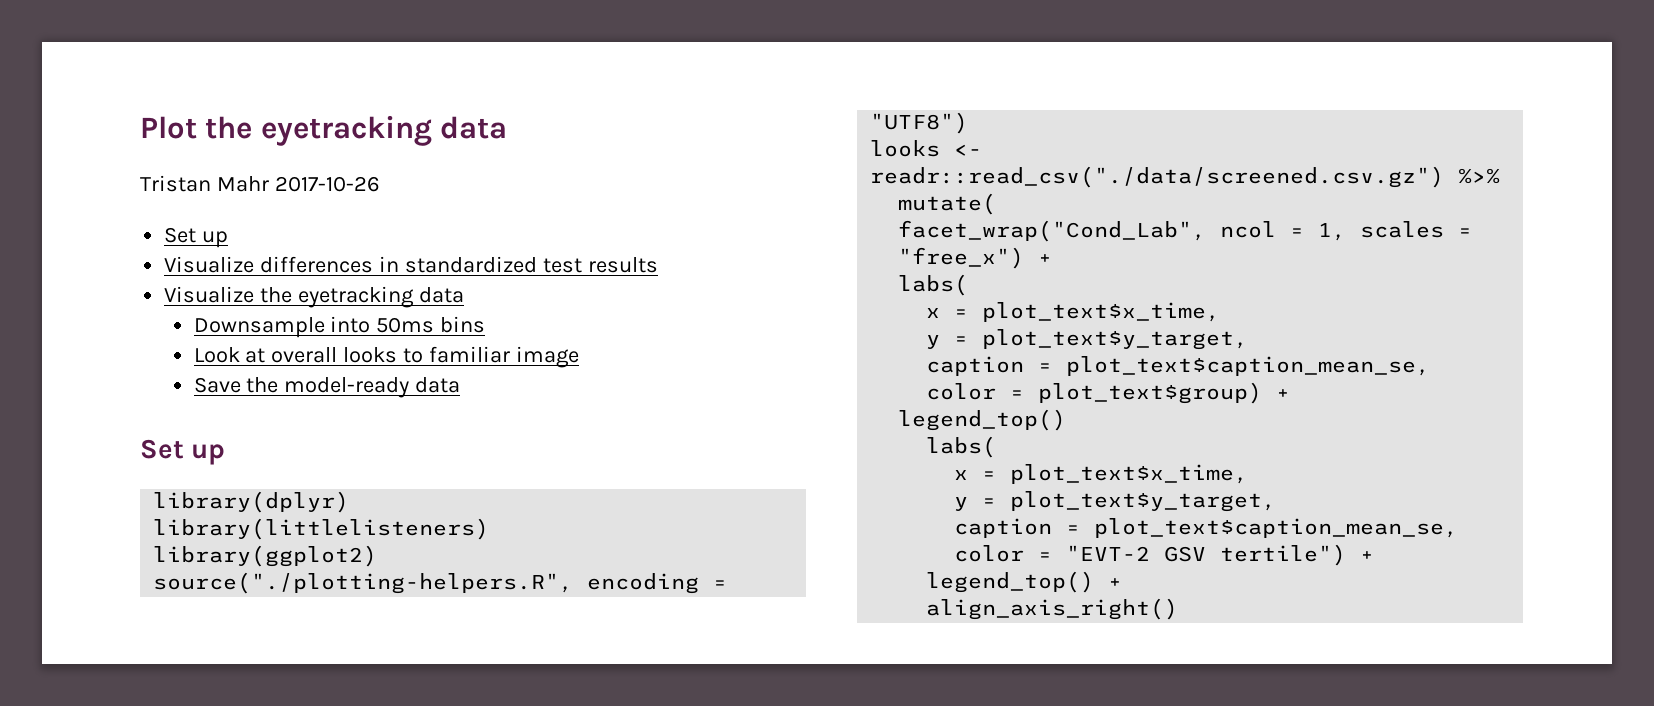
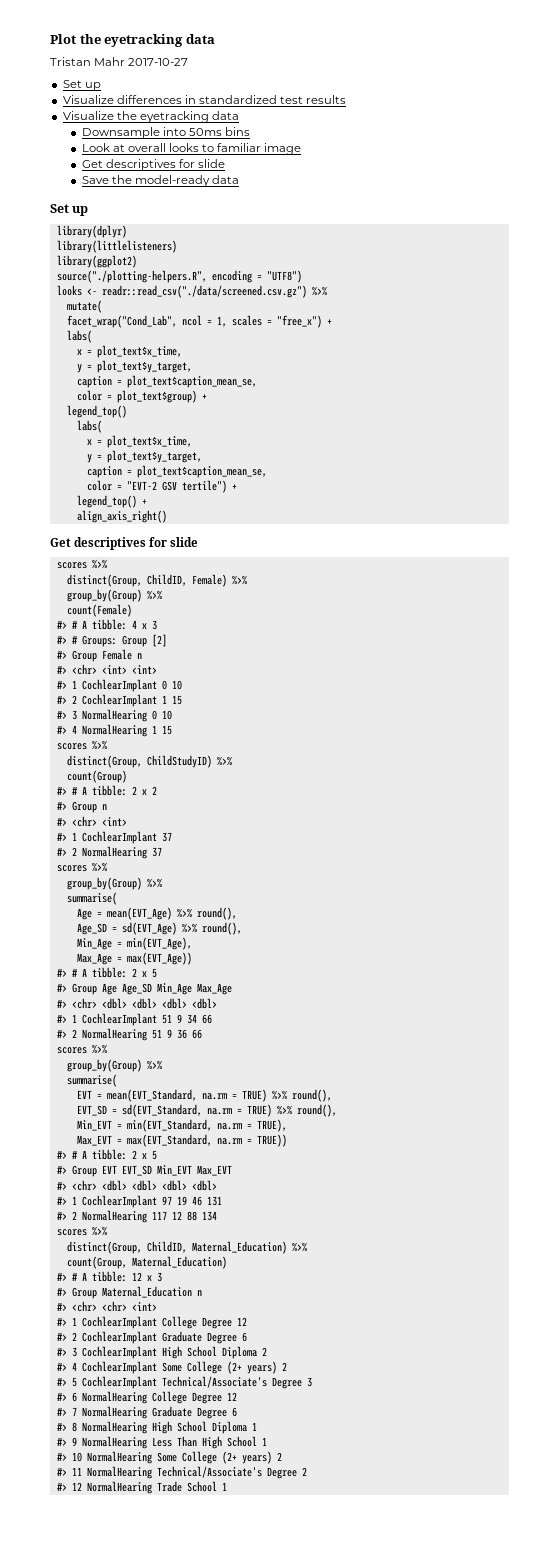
[274,176,380,192] 2017-10-26 -> [128,58,189,66] 2017-10-27
(580, 357) none -> [81,159,225,171] // Get descriptives for slide
(1179, 609) none -> [50,537,199,550] [56,559,107,569] [66,574,247,587] [66,589,162,602] [66,604,132,617] [56,619,157,630] [56,634,167,647] [56,649,142,662] [56,664,157,675] [56,679,182,692] [56,694,182,707] [56,709,172,722] [56,724,172,737] [56,740,107,750] [66,755,232,768] [66,770,127,783] [56,785,157,796] [56,801,107,813] [56,816,127,827] [56,831,172,844] [56,846,162,859] [56,862,107,872] [66,877,162,890] [66,892,117,905] [76,907,237,920] [76,922,242,935] [76,937,192,950] [76,952,192,965] [56,967,157,978] [56,983,232,995] [56,998,217,1009] [56,1013,212,1026] [56,1028,202,1041] [56,1044,107,1054] [66,1059,162,1072] [66,1074,117,1087] [76,1089,332,1102] [76,1104,337,1117] [76,1119,287,1132] [76,1134,287,1147] [56,1149,157,1160] [56,1165,232,1177] [56,1180,217,1191] [56,1195,222,1208] [56,1210,217,1223] [56,1226,107,1236] [66,1241,307,1254] [66,1256,227,1269] [56,1271,162,1282] [56,1286,202,1299] [56,1301,157,1312] [56,1316,247,1329] [56,1331,247,1344] [56,1346,267,1359] [56,1361,287,1374] [56,1376,312,1389] [56,1391,237,1404] [56,1406,237,1419] [56,1421,257,1434] [56,1436,267,1449] [56,1451,282,1464] [56,1466,307,1479] [56,1481,227,1494] // Get descriptives for slide // scores %>% // distinct(Group, ChildID, Female) %>% // group_by(Group) %>% // count(Female) // #> # A tibble: 4 x 3 // #> # Groups: Group [2] // #> Group Female n // #> <chr> <int> <int> // #> 1 CochlearImplant 0 10 // #> 2 CochlearImplant 1 15 // #> 3 NormalHearing 0 10 // #> 4 NormalHearing 1 15 // scores %>% // distinct(Group, ChildStudyID) %>% // count(Group) // #> # A tibble: 2 x 2 // #> Group n // #> <chr> <int> // #> 1 CochlearImplant 37 // #> 2 NormalHearing 37 // scores %>% // group_by(Group) %>% // summarise( // Age = mean(EVT_Age) %>% round(), // Age_SD = sd(EVT_Age) %>% round(), // Min_Age = min(EVT_Age), // Max_Age = max(EVT_Age)) // #> # A tibble: 2 x 5 // #> Group Age Age_SD Min_Age Max_Age // #> <chr> <dbl> <dbl> <dbl> <dbl> // #> 1 CochlearImplant 51 9 34 66 // #> 2 NormalHearing 51 9 36 66 // scores %>% // group_by(Group) %>% // summarise( // EVT = mean(EVT_Standard, na.rm = TRUE) %>% round(), // EVT_SD = sd(EVT_Standard, na.rm = TRUE) %>% round(), // Min_EVT = min(EVT_Standard, na.rm = TRUE), // Max_EVT = max(EVT_Standard, na.rm = TRUE)) // #> # A tibble: 2 x 5 // #> Group EVT EVT_SD Min_EVT Max_EVT // #> <chr> <dbl> <dbl> <dbl> <dbl> // #> 1 CochlearImplant 97 19 46 131 // #> 2 NormalHearing 117 12 88 134 // scores %>% // distinct(Group, ChildID, Maternal_Education) %>% // count(Group, Maternal_Education) // #> # A tibble: 12 x 3 // #> Group Maternal_Education n // #> <chr> <chr> <int> // #> 1 CochlearImplant College Degree 12 // #> 2 CochlearImplant Graduate Degree 6 // #> 3 CochlearImplant High School Diploma 2 // #> 4 CochlearImplant Some College (2+ years) 2 // #> 5 CochlearImplant Technical/Associate's Degree 3 // #> 6 NormalHearing College Degree 12 // #> 7 NormalHearing Graduate Degree 6 // #> 8 NormalHearing High School Diploma 1 // #> 9 NormalHearing Less Than High School 1 // #> 10 NormalHearing Some College (2+ years) 2 // #> 11 NormalHearing Technical/Associate's Degree 2 // #> 12 NormalHearing Trade School 1

